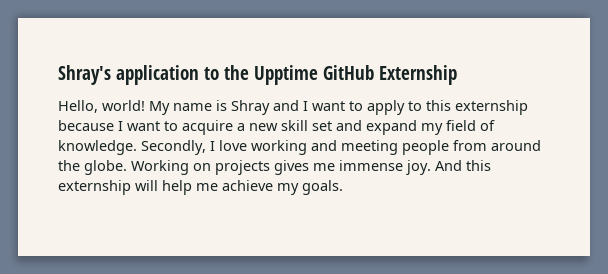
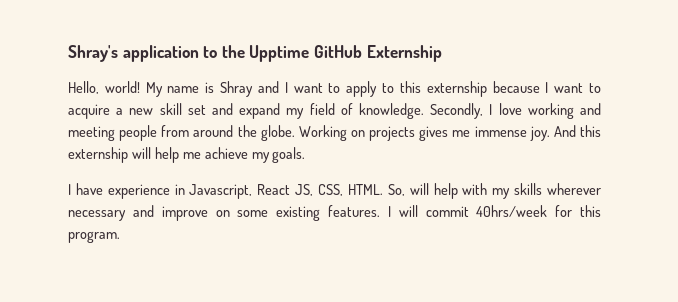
(343, 187) none -> [68,183,601,199] [68,205,601,221] [68,231,120,243] // I have experience in Javascript, React JS, CSS, HTML. So, will help with my skills wherever necessary and improve on some existing features. I will commit 40hrs/week for this program.

